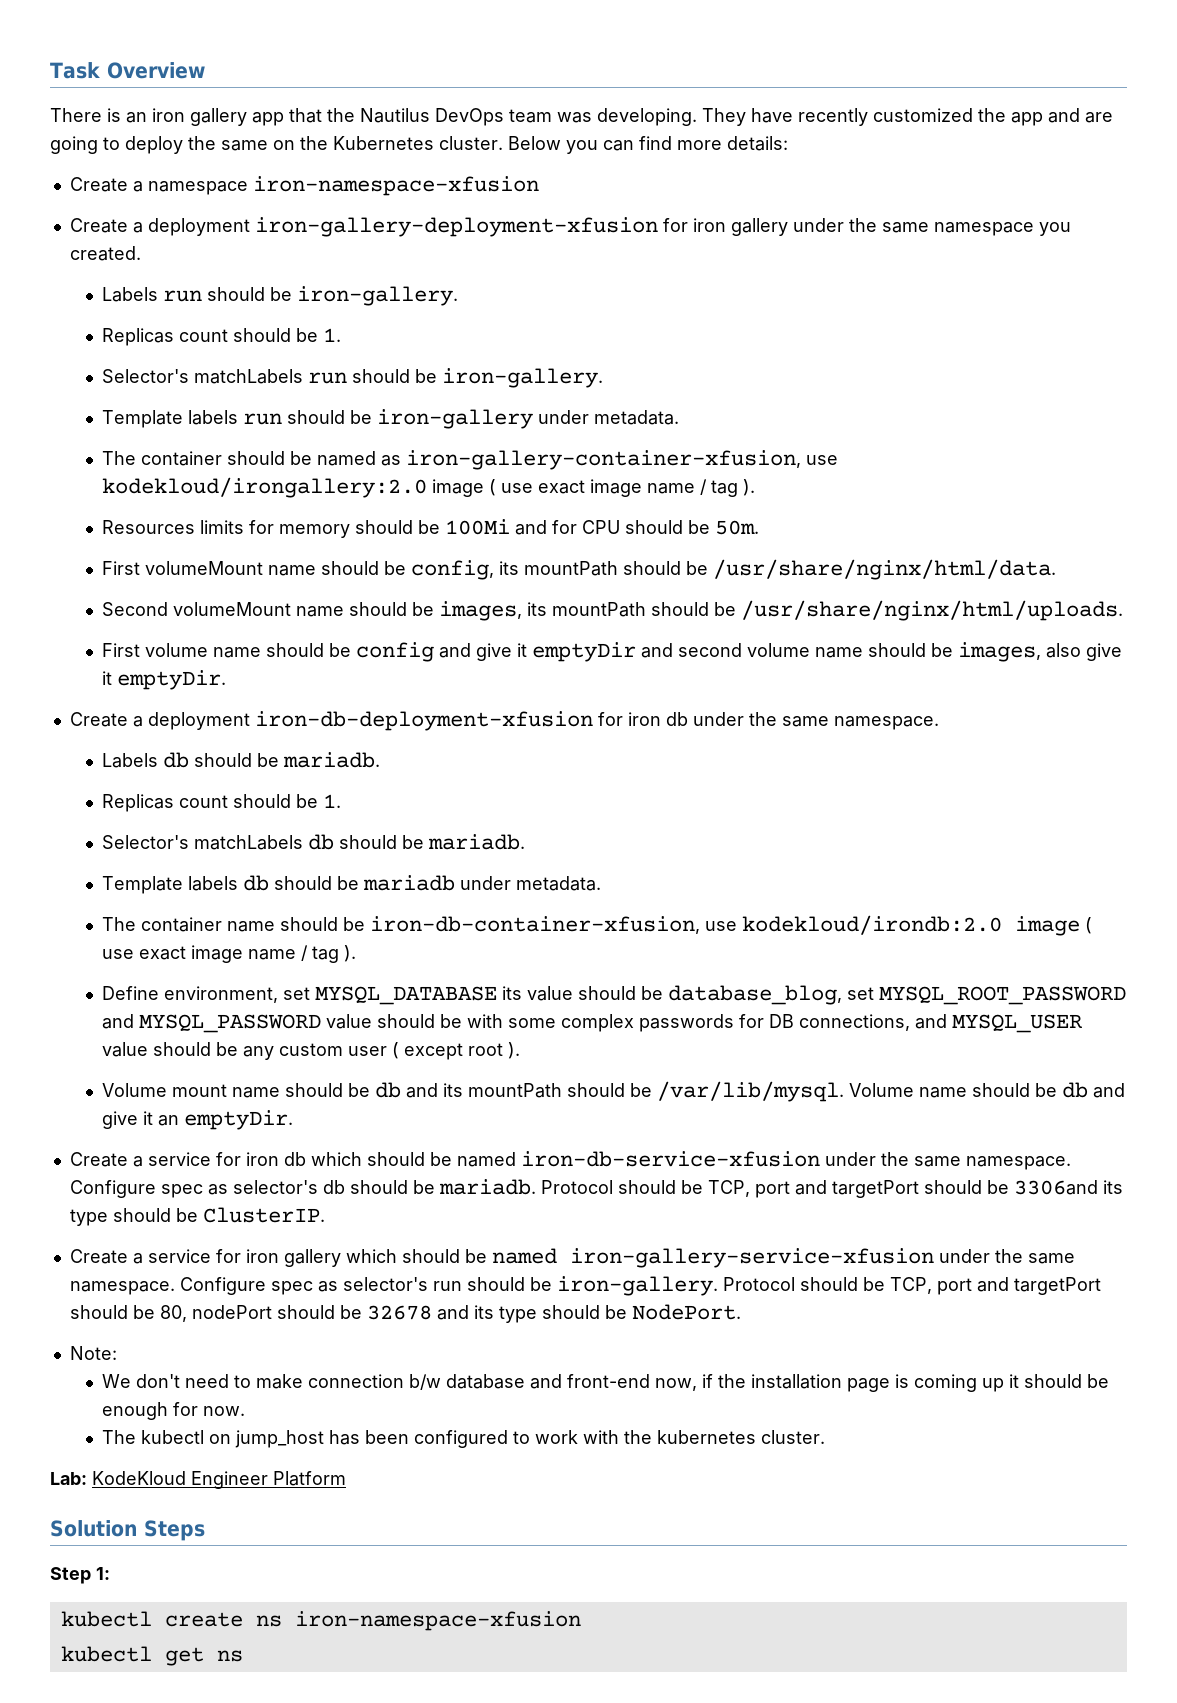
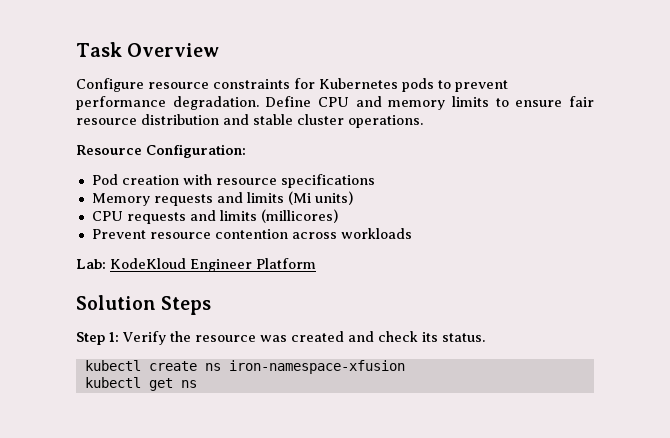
[50,108,1113,126] [50,136,788,154] [69,176,539,196] [69,217,1071,237] [69,246,141,261] [101,286,458,306] [101,328,341,346] [101,368,603,388] [101,409,679,429] [101,450,838,470] [101,477,755,498] [101,519,759,538] [101,559,1056,580] [101,600,1123,621] [101,642,1122,662] [101,670,226,690] [69,711,939,731] [101,752,380,768] [101,794,341,812] [101,834,525,850] [101,875,601,894] [101,915,1092,936] [101,945,356,963] [101,985,1126,1005] [101,1014,1083,1033] [101,1042,520,1060] [101,1081,1125,1102] [101,1110,293,1130] [69,1151,1071,1170] [69,1179,1123,1198] [69,1207,325,1226] [69,1248,1075,1268] [69,1276,1101,1296] [69,1304,741,1323] [69,1346,117,1360] [101,1374,1109,1392] [101,1402,245,1420] [101,1430,825,1448] There is an iron gallery app that the Nautilus DevOps team was developing. They have recently customized the app and are going to deploy the same on the Kubernetes cluster. Below you can find more details: // Create a namespace iron-namespace-xfusion // Create a deployment iron-gallery-deployment-xfusion for iron gallery under the same namespace you created. // Labels run should be iron-gallery. // Replicas count should be 1. // Selector's matchLabels run should be iron-gallery. // Template labels run should be iron-gallery under metadata. // The container should be named as iron-gallery-container-xfusion, use kodekloud/irongallery:2.0 image ( use exact image name / tag ). // Resources limits for memory should be 100Mi and for CPU should be 50m. // First volumeMount name should be config, its mountPath should be /usr/share/nginx/html/data. // Second volumeMount name should be images, its mountPath should be /usr/share/nginx/html/uploads. // First volume name should be config and give it emptyDir and second volume name should be images, also give it emptyDir. // Create a deployment iron-db-deployment-xfusion for iron db under the same namespace. // Labels db should be mariadb. // Replicas count should be 1. // Selector's matchLabels db should be mariadb. // Template labels db should be mariadb under metadata. // The container name should be iron-db-container-xfusion, use kodekloud/irondb:2.0 image ( use exact image name / tag ). // Define environment, set MYSQL_DATABASE its value should be database_blog, set MYSQL_ROOT_PASSWORD and MYSQL_PASSWORD value should be with some complex passwords for DB connections, and MYSQL_USER value should be any custom user ( except root ). // Volume mount name should be db and its mountPath should be /var/lib/mysql. Volume name should be db and give it an emptyDir. // Create a service for iron db which should be named iron-db-service-xfusion under the same namespace. Configure spec as selector's db should be mariadb. Protocol should be TCP, port and targetPort should be 3306and its type should be ClusterIP. // Create a service for iron gallery which should be named iron-gallery-service-xfusion under the same namespace. Configure spec as selector's run should be iron-gallery. Protocol should be TCP, port and targetPort should be 80, nodePort should be 32678 and its type should be NodePort. // Note: // We don't need to make connection b/w database and front-end now, if the installation page is coming up it should be enough for now. // The kubectl on jump_host has been configured to work with the kubernetes cluster. -> [76,78,508,92] [76,96,595,110] [76,114,423,128] [76,144,246,158] [91,174,375,188] [91,191,353,206] [91,209,338,224] [91,228,412,239] Configure resource constraints for Kubernetes pods to prevent performance degradation. Define CPU and memory limits to ensure fair resource distribution and stable cluster operations. // Resource Configuration: // Pod creation with resource specifications // Memory requests and limits (Mi units) // CPU requests and limits (millicores) // Prevent resource contention across workloads
(110, 1573) none -> [122,331,485,345] Verify the resource was created and check its status.

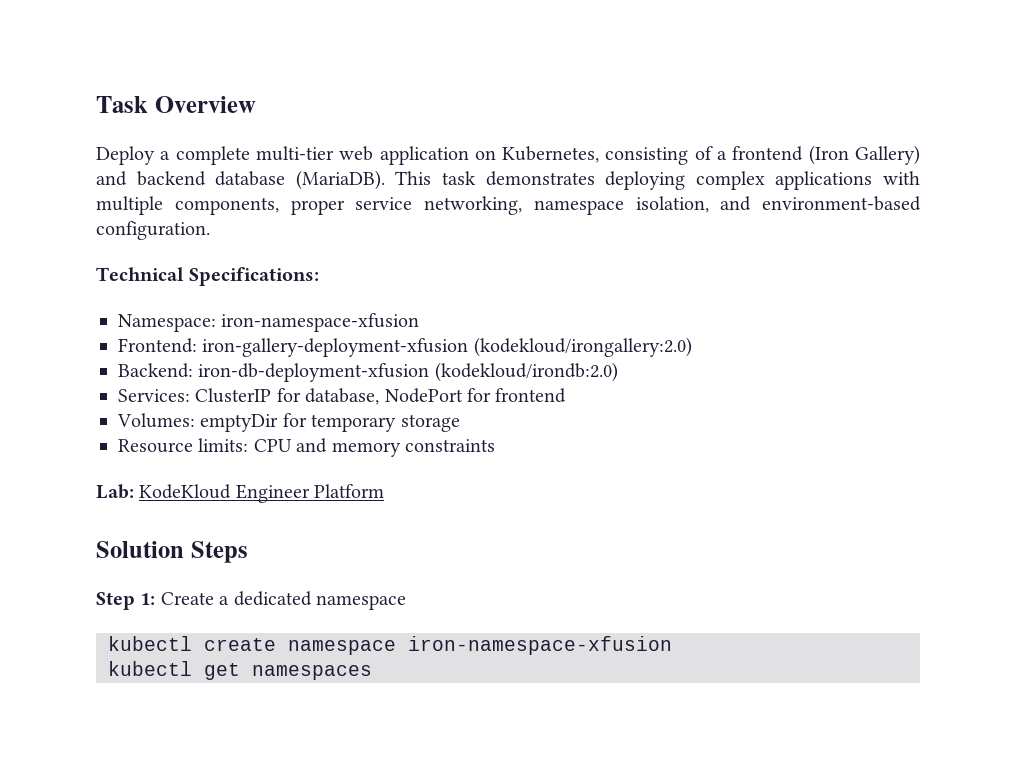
[76,78,508,92] [76,96,595,110] [76,114,423,128] [76,144,246,158] [91,174,375,188] [91,191,353,206] [91,209,338,224] [91,228,412,239] Configure resource constraints for Kubernetes pods to prevent performance degradation. Define CPU and memory limits to ensure fair resource distribution and stable cluster operations. // Resource Configuration: // Pod creation with resource specifications // Memory requests and limits (Mi units) // CPU requests and limits (millicores) // Prevent resource contention across workloads -> [96,145,920,165] [96,170,921,190] [96,196,921,215] [96,221,210,240] [96,267,320,286] [118,313,420,332] [118,337,692,357] [118,362,618,382] [118,388,567,405] [117,413,460,432] [118,438,495,457] Deploy a complete multi-tier web application on Kubernetes, consisting of a frontend (Iron Gallery) and backend database (MariaDB). This task demonstrates deploying complex applications with multiple components, proper service networking, namespace isolation, and environment-based configuration. // Technical Specifications: // Namespace: iron-namespace-xfusion // Frontend: iron-gallery-deployment-xfusion (kodekloud/irongallery:2.0) // Backend: iron-db-deployment-xfusion (kodekloud/irondb:2.0) // Services: ClusterIP for database, NodePort for frontend // Volumes: emptyDir for temporary storage // Resource limits: CPU and memory constraints
[122,331,485,345] Verify the resource was created and check its status. -> [160,591,406,610] Create a dedicated namespace
[204,363,221,371] ns -> [288,640,396,655] namespace
[180,380,197,388] ns -> [252,665,372,680] namespaces

